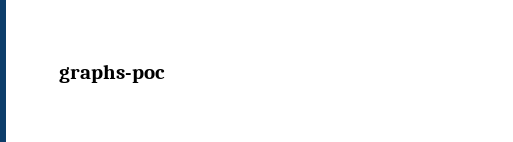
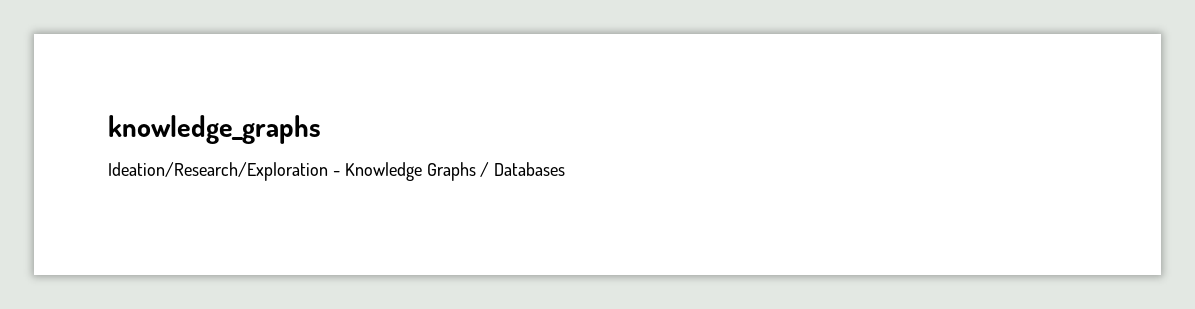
[59,64,165,83] graphs-poc -> [108,115,321,144] [108,162,566,181] knowledge_graphs // Ideation/Research/Exploration - Knowledge Graphs / Databases

